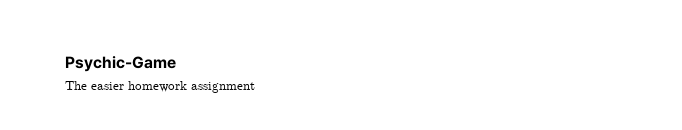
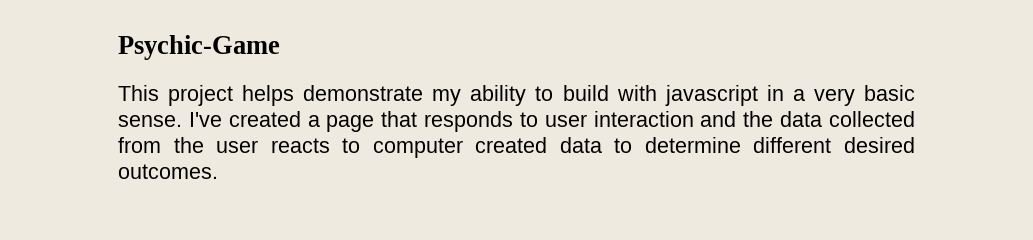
[65,81,255,93] The easier homework assignment -> [118,85,916,106] [118,111,915,132] [118,137,915,158] [118,164,218,179] This project helps demonstrate my ability to build with javascript in a very basic sense. I've created a page that responds to user interaction and the data collected from the user reacts to computer created data to determine different desired outcomes.

